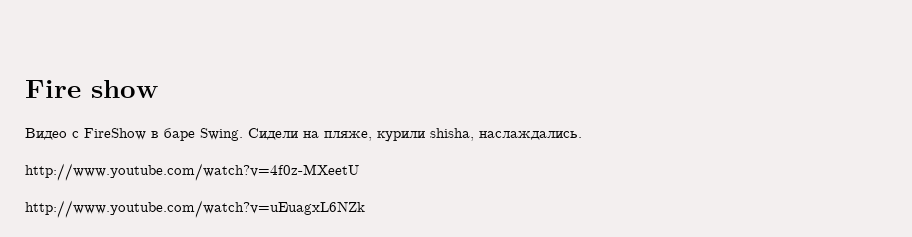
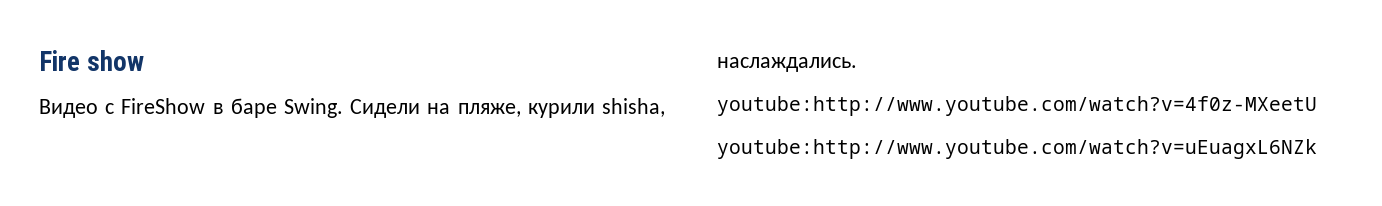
[25,163,359,181] [25,200,365,218] http://www.youtube.com/watch?v=4f0z-MXeetU // http://www.youtube.com/watch?v=uEuagxL6NZk -> [717,96,1317,116] [717,139,1317,159] youtube:http://www.youtube.com/watch?v=4f0z-MXeetU // youtube:http://www.youtube.com/watch?v=uEuagxL6NZk

